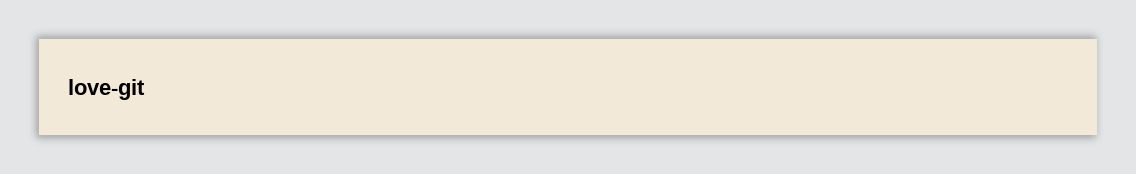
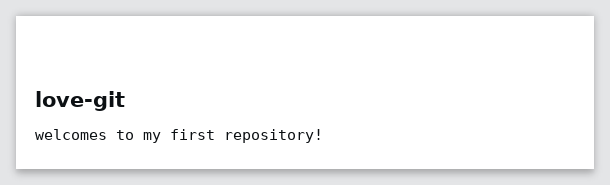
(145, 89) none -> [35,129,323,143] // welcomes to my first repository!

